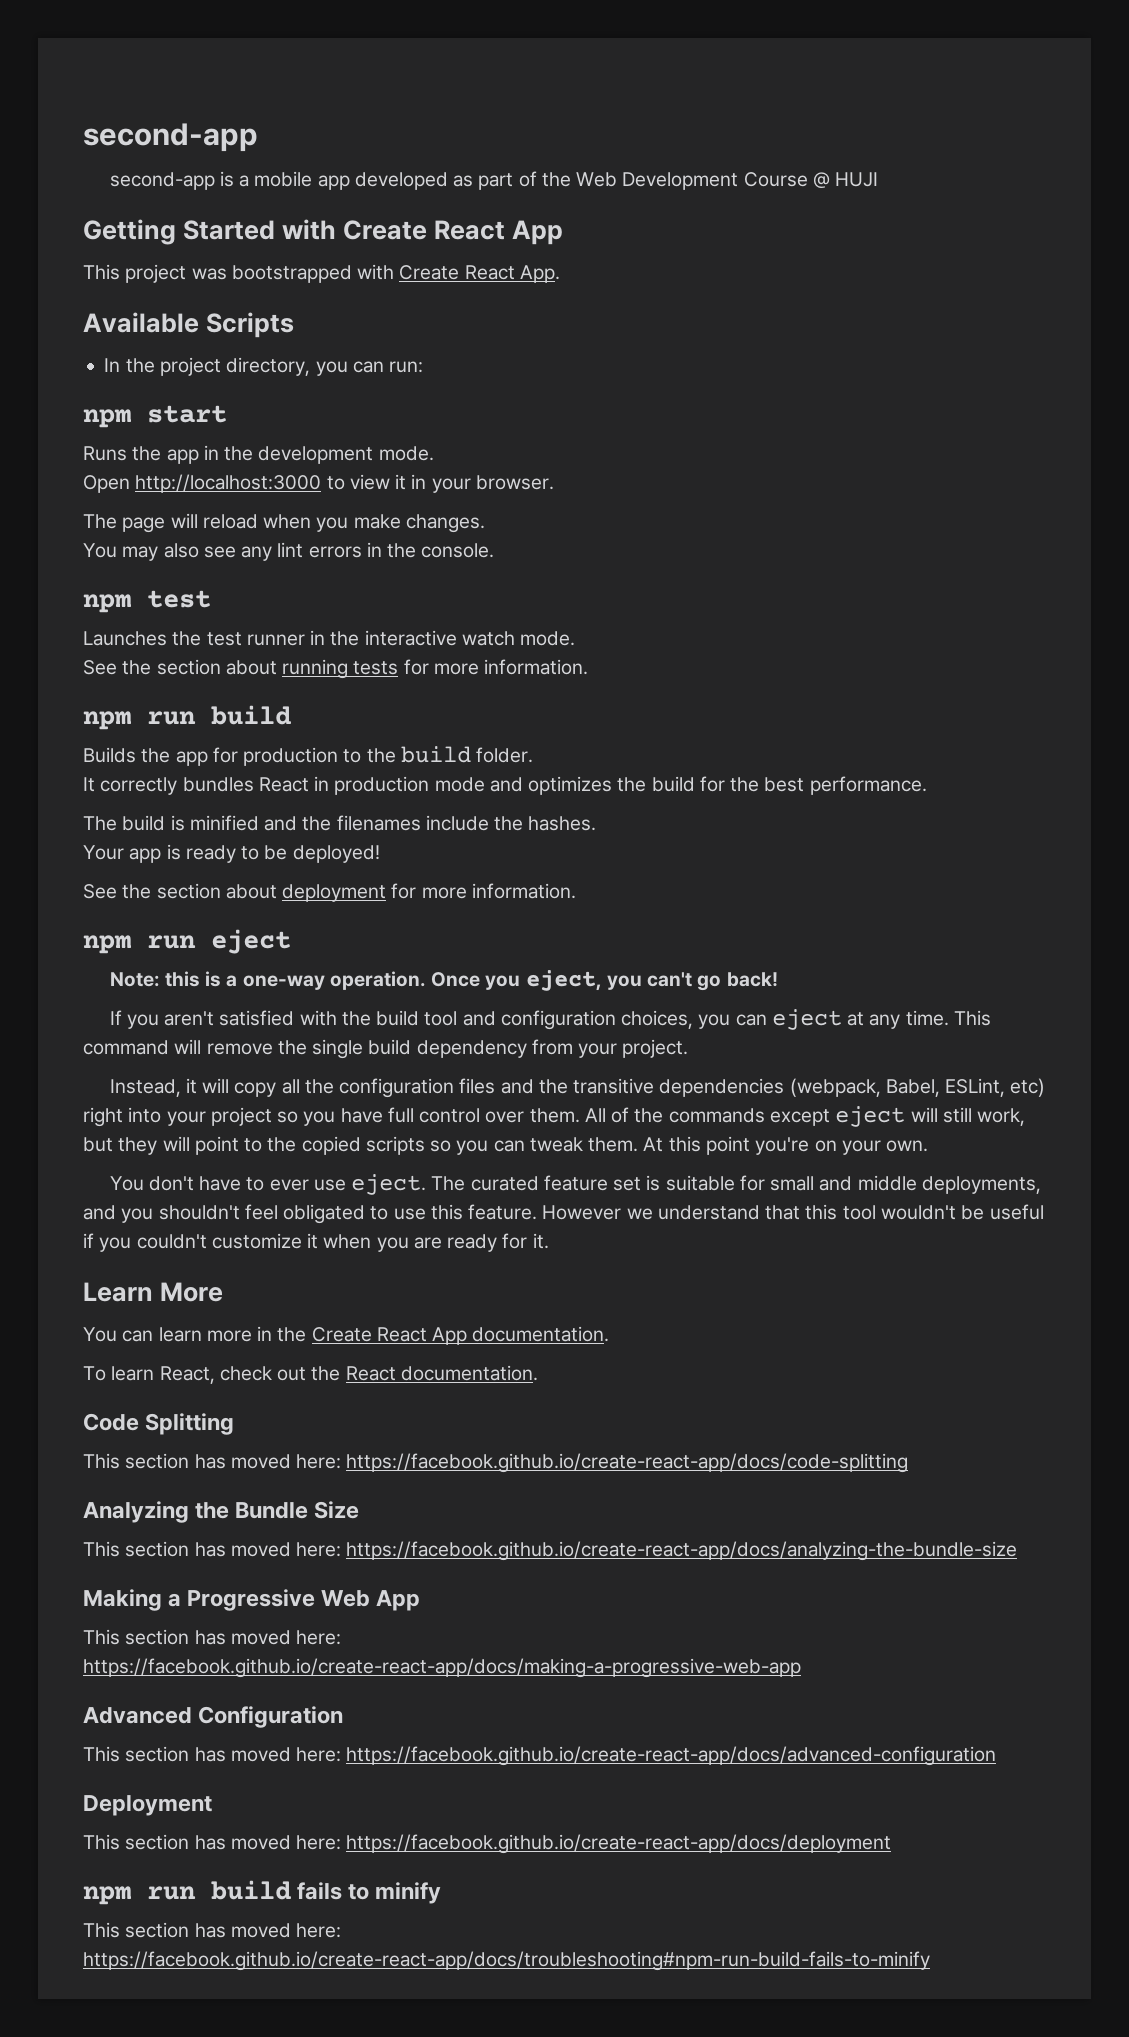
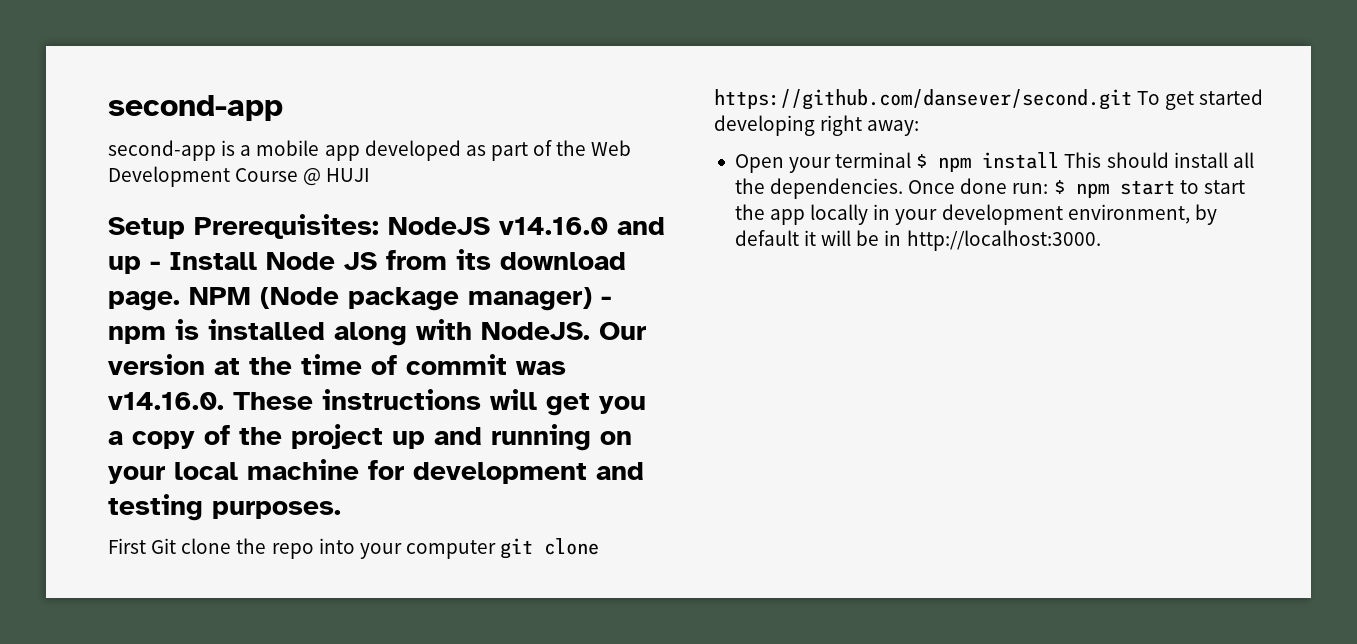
[83,219,564,245] [83,264,560,283] [83,312,295,338] [104,357,384,376] Getting Started with Create React App // This project was bootstrapped with Create React App. // Available Scripts // In the project directory, you can -> [108,214,665,239] [108,249,626,274] [108,287,611,311] [108,319,646,346] [108,354,566,375] [108,389,646,416] [108,424,632,451] [108,459,644,484] [108,494,341,521] [108,538,600,559] [714,89,1264,110] [714,115,920,136] [734,152,1254,173] [734,178,1008,199] Setup Prerequisites: NodeJS v14.16.0 and up - Install Node JS from its download page. NPM (Node package manager) - npm is installed along with NodeJS. Our version at the time of commit was v14.16.0. These instructions will get you a copy of the project up and running on your local machine for development and testing purposes. // First Git clone the repo into your computer git clone https://github.com/dansever/second.git To get started developing right away: // Open your terminal $ npm install This should install all the dependencies. Once done
(424, 367) // -> [1053,180,1065,194] $
[83,445,434,464] [83,474,554,493] [83,513,485,533] [83,542,495,561] [83,590,211,613] [83,630,576,646] [83,659,589,679] [83,705,291,730] [83,746,534,766] [83,776,927,795] [83,815,597,831] [83,844,380,863] [83,883,576,902] [83,929,291,954] [109,970,778,991] [109,1009,992,1030] [83,1039,689,1059] [109,1078,1046,1098] [83,1106,1026,1127] [83,1136,929,1155] [109,1174,1042,1195] [83,1204,1044,1224] [83,1233,549,1252] [83,1282,224,1302] [83,1326,610,1345] [83,1365,538,1384] [83,1413,235,1435] [83,1453,909,1473] [83,1501,360,1523] [83,1541,1018,1561] [83,1589,421,1611] [83,1629,342,1645] [83,1658,801,1678] [83,1706,344,1728] [83,1746,997,1766] [83,1795,212,1816] [83,1834,892,1854] [83,1880,442,1905] [83,1922,342,1938] [83,1951,930,1971] // Runs the app in the development mode. // Open http://localhost:3000 to view it in your browser. // The page will reload when you make changes. // You may also see any lint errors in the console. // npm test // Launches the test runner in the interactive watch mode. // See the section about running tests for more information. // npm run build // Builds the app for production to the build folder. // It correctly bundles React in production mode and optimizes the build for the best performance. // The build is minified and the filenames include the hashes. // Your app is ready to be deployed! // See the section about deployment for more information. // npm run eject // Note: this is a one-way operation. Once you eject, you can't go back! // If you aren't satisfied with the build tool and configuration choices, you can eject at any time. This command will remove the single build dependency from your project. // Instead, it will copy all the configuration files and the transitive dependencies (webpack, Babel, ESLint, etc) right into your project so you have full control over them. All of the commands except eject will still work, but they will point to the copied scripts so you can tweak them. At this point you're on your own. // You don't have to ever use eject. The curated feature set is suitable for small and middle deployments, and you shouldn't feel obligated to use this feature. However we understand that this tool wouldn't be useful if you couldn't customize it when you are ready for it. // Learn More // You can learn more in the Create React App documentation. // To learn React, check out the React documentation. // Code Splitting // This section has moved here: https://facebook.github.io/create-react-app/docs/code-splitting // Analyzing the Bundle Size // This section has moved here: https://facebook.github.io/create-react-app/docs/analyzing-the-bundle-size // Making a Progressive Web App // This section has moved here: https://facebook.github.io/create-react-app/docs/making-a-progressive-web-app // Advanced Configuration // This section has moved here: https://facebook.github.io/create-react-app/docs/advanced-configuration // Deployment // This section has moved here: https://facebook.github.io/create-react-app/docs/deployment // npm run build fails to minify // This section has moved here: https://facebook.github.io/create-react-app/docs/troubleshooting#npm-run-build-fails-to-minify -> [1179,180,1245,194] [734,204,1217,225] [734,230,1101,251] to start the app locally in your development environment, by default it will be in http://localhost:3000.

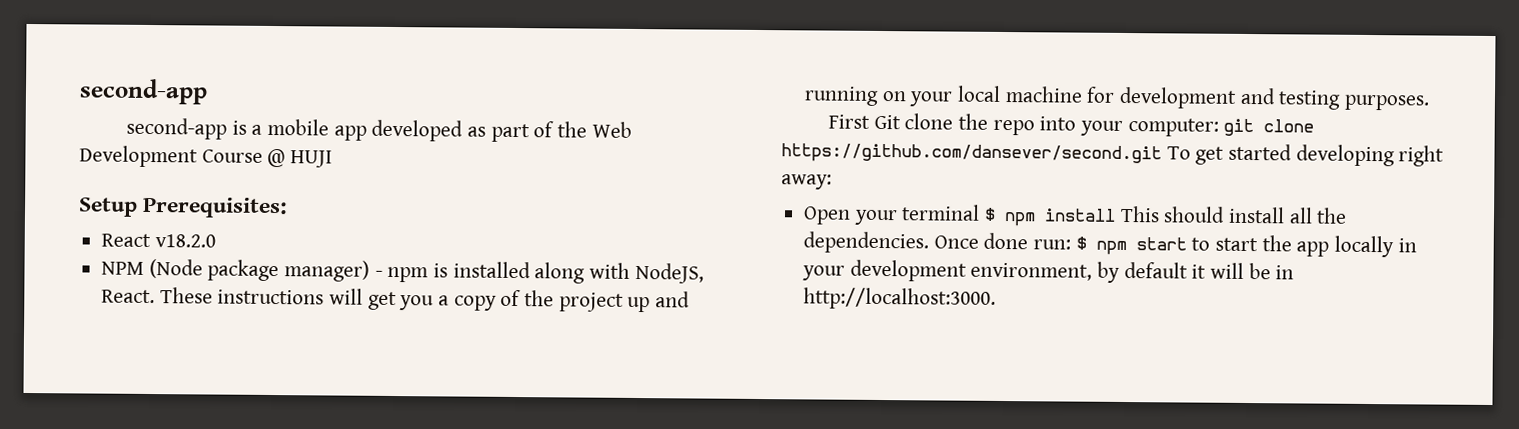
[388,217,665,235] [108,249,626,274] [108,291,180,311] NodeJS v14.16.0 and up - Install Node JS from its download page. -> [101,233,216,248] // React v18.2.0 //
[481,322,646,340] [108,354,566,375] [108,392,224,410] NodeJS. Our version at the time of commit was v14.16.0. -> [634,262,704,284] [101,289,156,304] NodeJS, React.
[405,540,496,559] computer -> [1127,118,1219,137] computer:

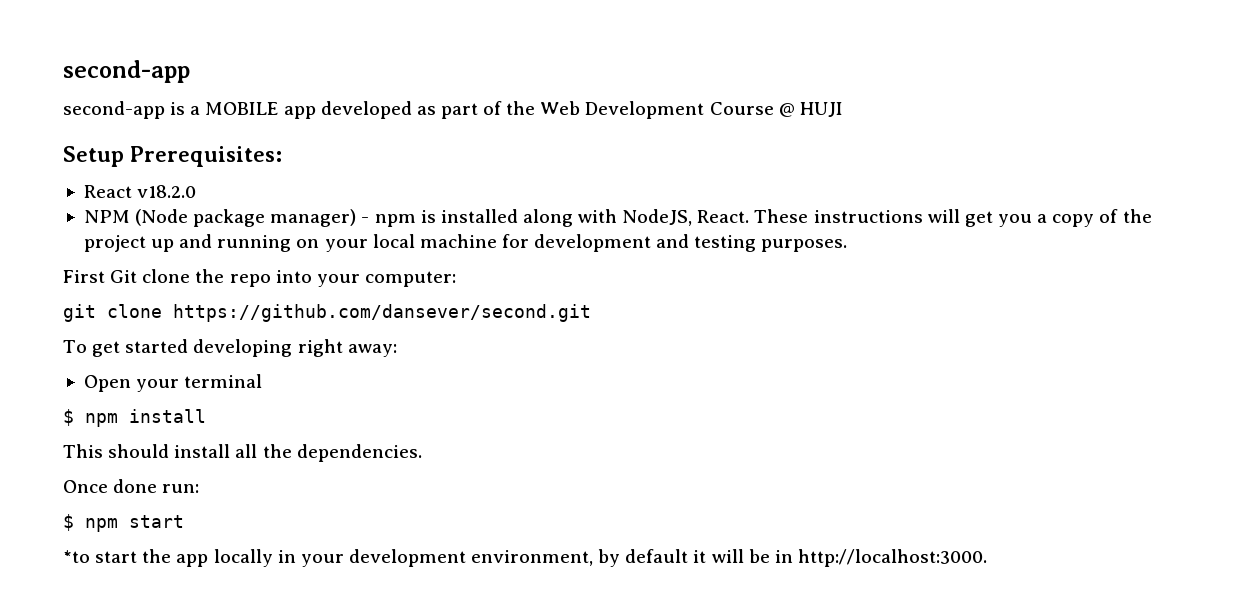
[266,118,329,136] mobile -> [205,102,279,115] MOBILE
(1219, 127) none -> (456, 279) //
(1162, 154) none -> (591, 313) //
(981, 212) none -> (263, 381) //
(1117, 215) none -> (206, 416) //
(930, 242) none -> (422, 453) //
(1072, 244) none -> (200, 488) //
[1191,237,1211,251] to -> [63,550,90,563] // *to

